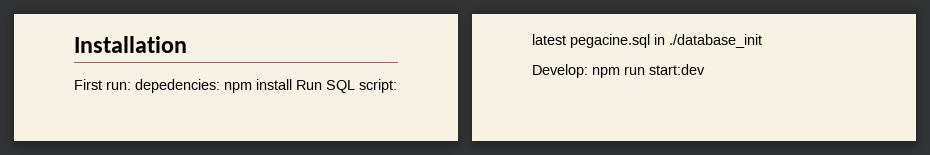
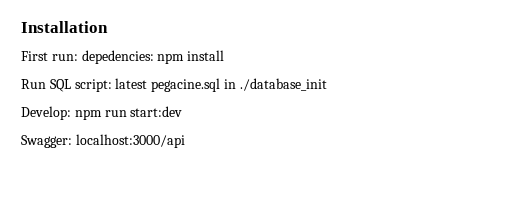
(292, 84) none -> (225, 55) //
(705, 69) none -> [21,134,185,148] // Swagger: localhost:3000/api

